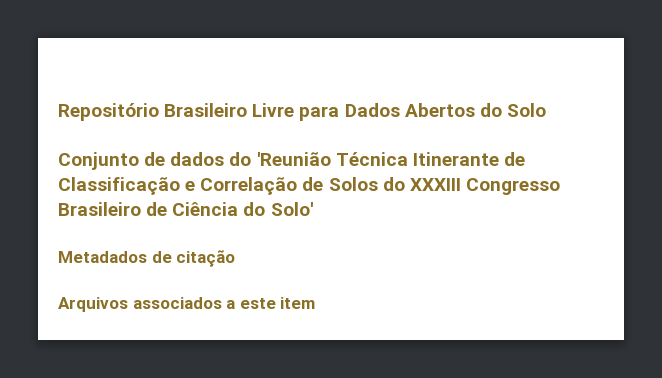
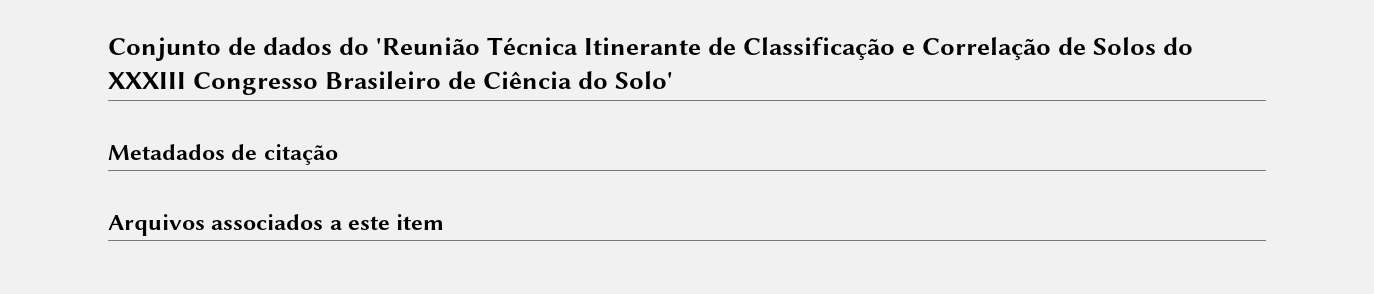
[58,103,546,121] Repositório Brasileiro Livre para Dados Abertos do Solo // -> (108, 49) none

